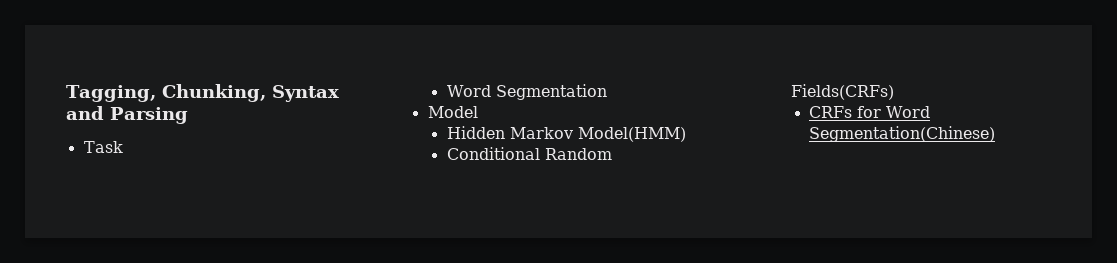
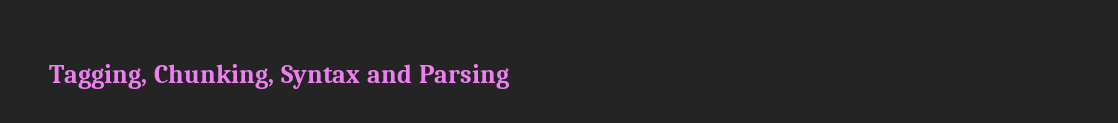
[83,141,123,153] [446,84,607,100] [427,106,478,118] [446,126,686,142] [446,147,612,160] [790,84,894,100] [809,106,931,118] [809,126,996,142] // Task // Word Segmentation // Model // Hidden Markov Model(HMM) // Conditional Random Fields(CRFs) // CRFs for Word Segmentation(Chinese) -> (509, 76) none

